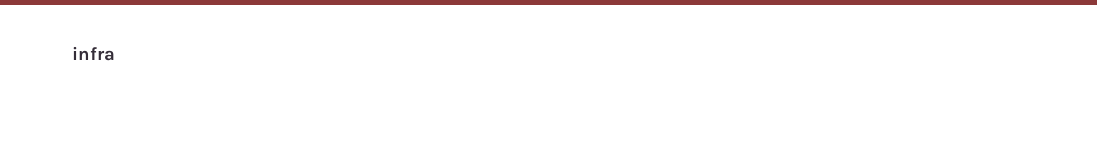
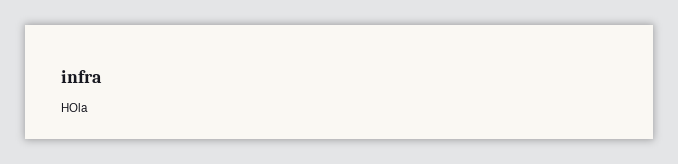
(115, 53) none -> [61,103,88,112] // HOla

